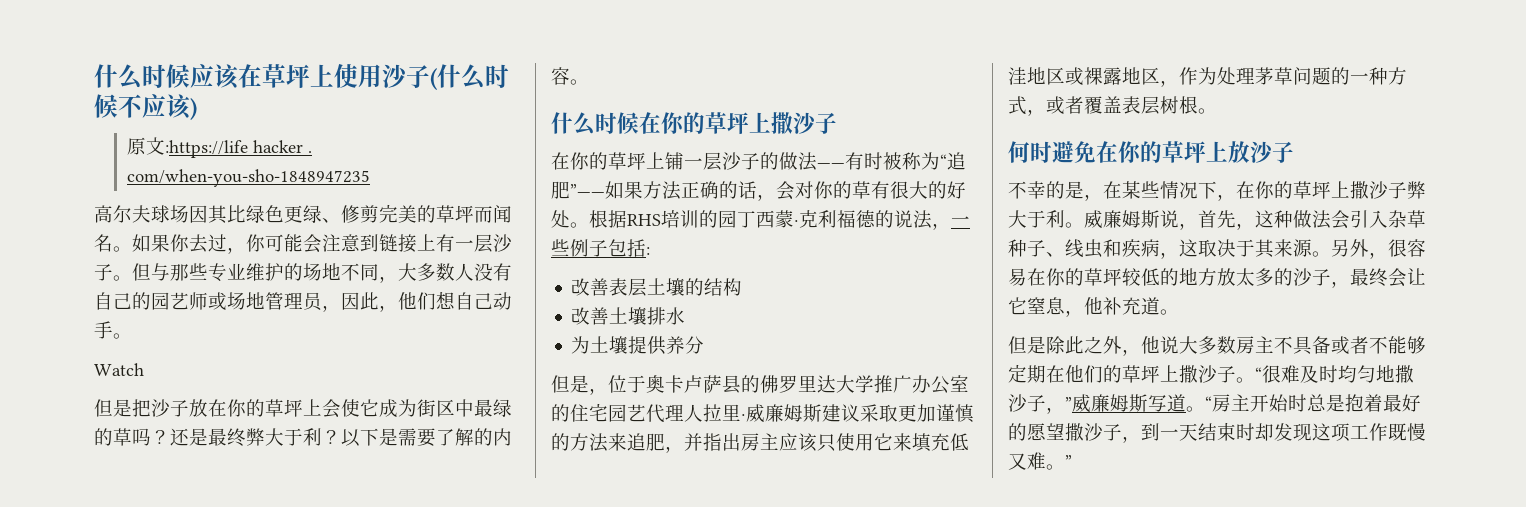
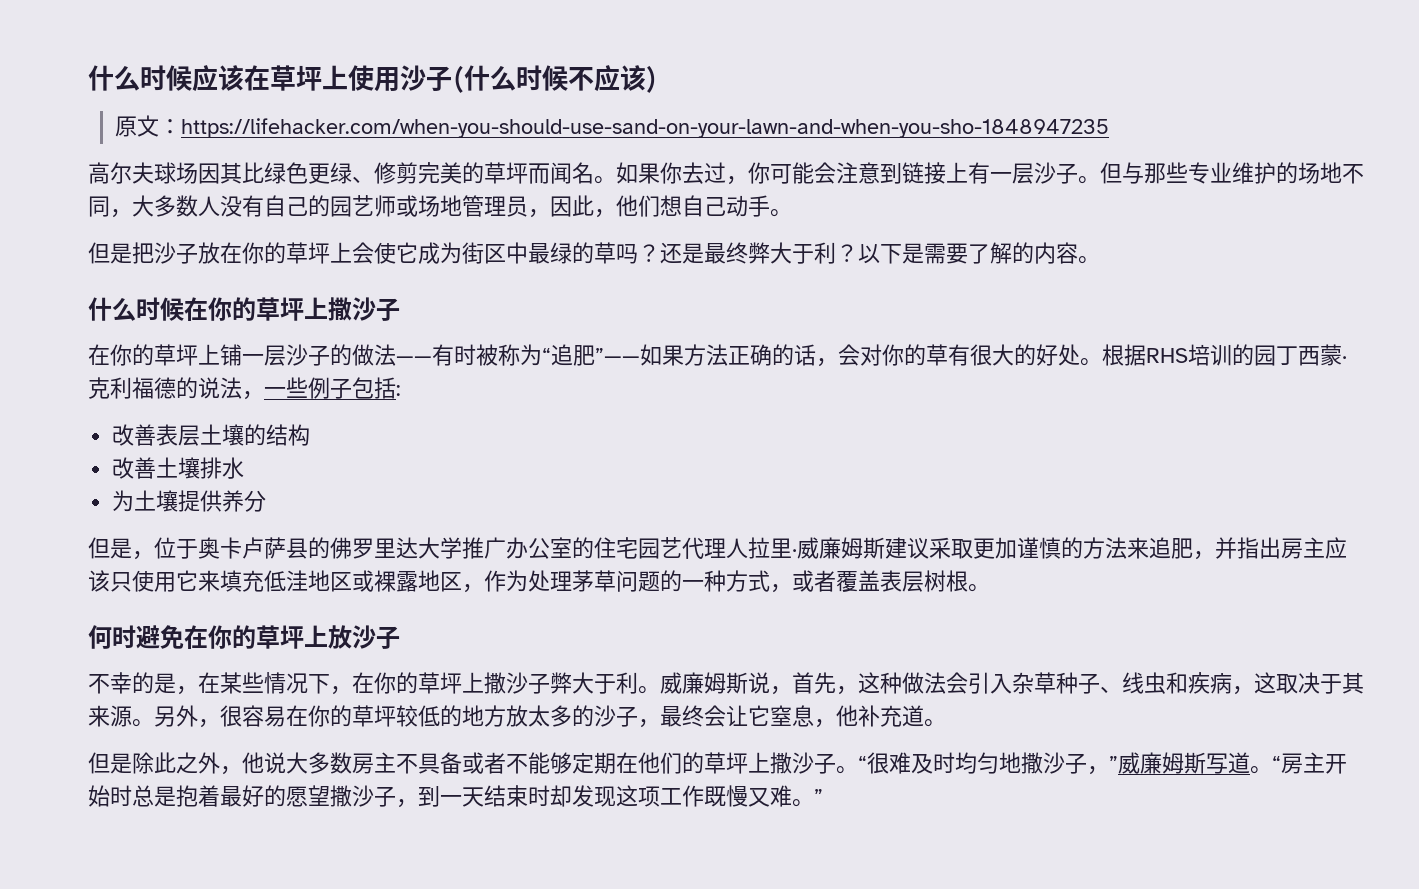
[165,140,313,158] [127,169,371,187] :https://life hacker . com/when-you-sho-1848947235 -> [159,118,1110,138] ：https://lifehacker.com/when-you-should-use-sand-on-your-lawn-and-when-you-sho-1848947235
[94,363,144,376] // Watch -> (792, 213) none

